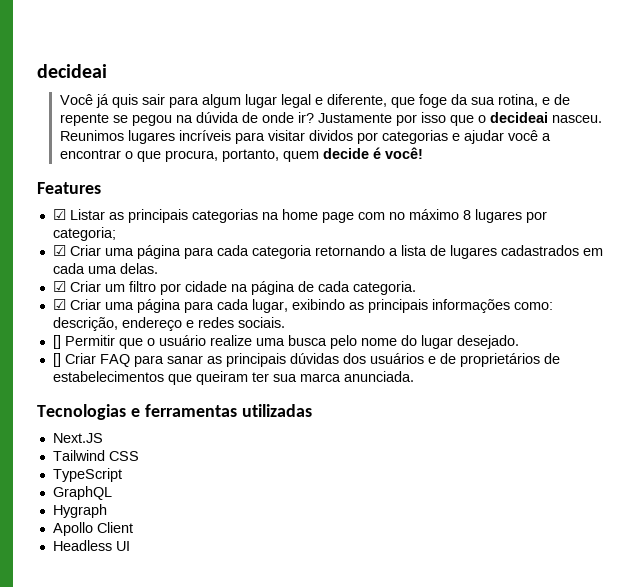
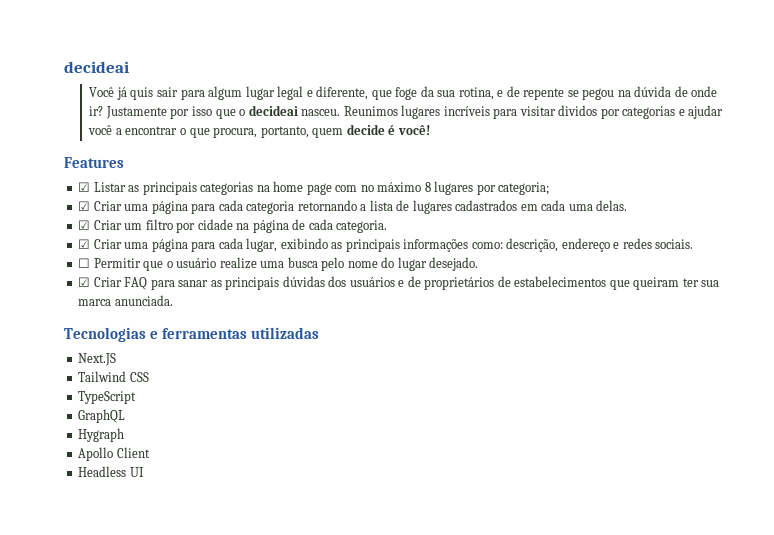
[52,335,61,349] [] -> [78,258,91,268] ☐
[52,353,61,367] [] -> [78,277,91,287] ☑

